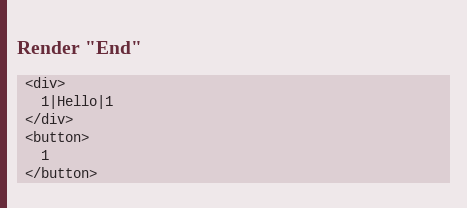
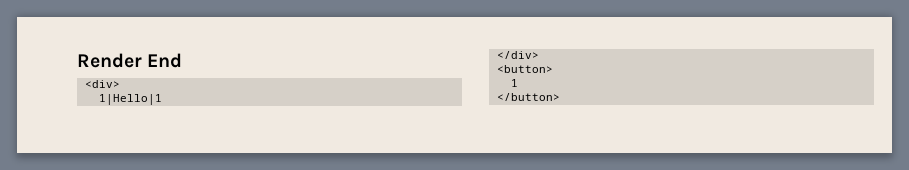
[85,41,143,54] "End" -> [147,53,183,68] End

